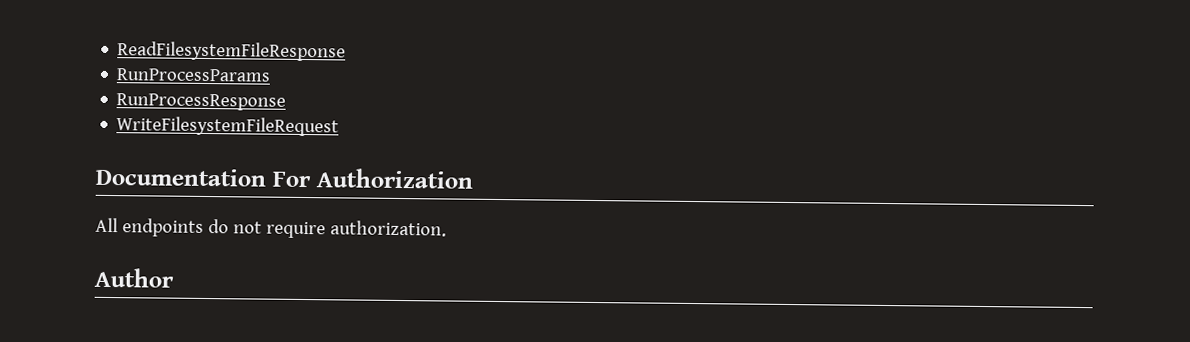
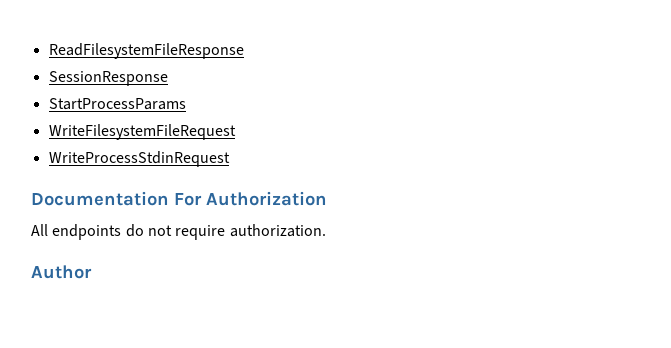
[116,68,272,82] [116,93,287,111] RunProcessParams // RunProcessResponse -> [48,71,168,86] [48,98,186,110] SessionResponse // StartProcessParams
(340, 126) none -> [48,151,230,167] // WriteProcessStdinRequest

